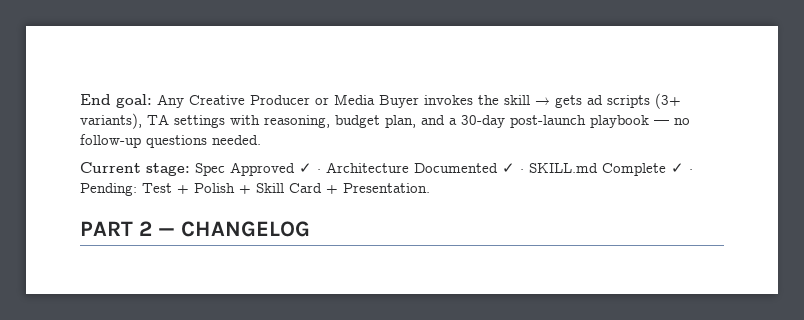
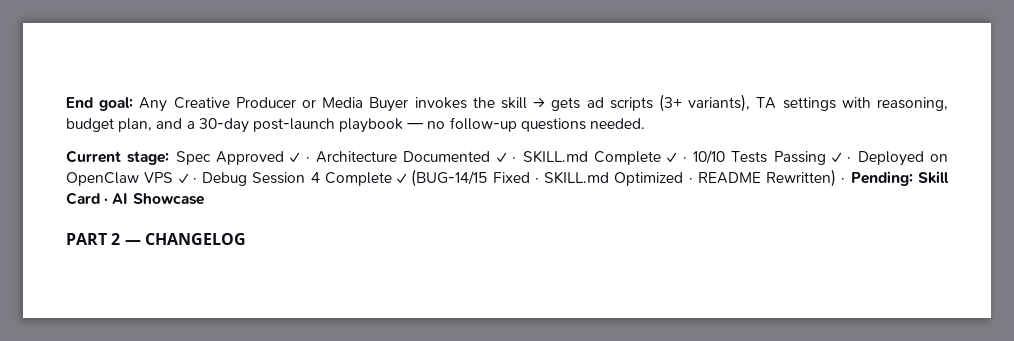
[80,183,430,196] Pending: Test + Polish + Skill Card + Presentation. -> [692,150,949,166] [66,169,950,187] [66,192,204,205] 10/10 Tests Passing ✓ · Deployed on OpenClaw VPS ✓ · Debug Session 4 Complete ✓ (BUG-14/15 Fixed · SKILL.md Optimized · README Rewritten) · Pending: Skill Card · AI Showcase

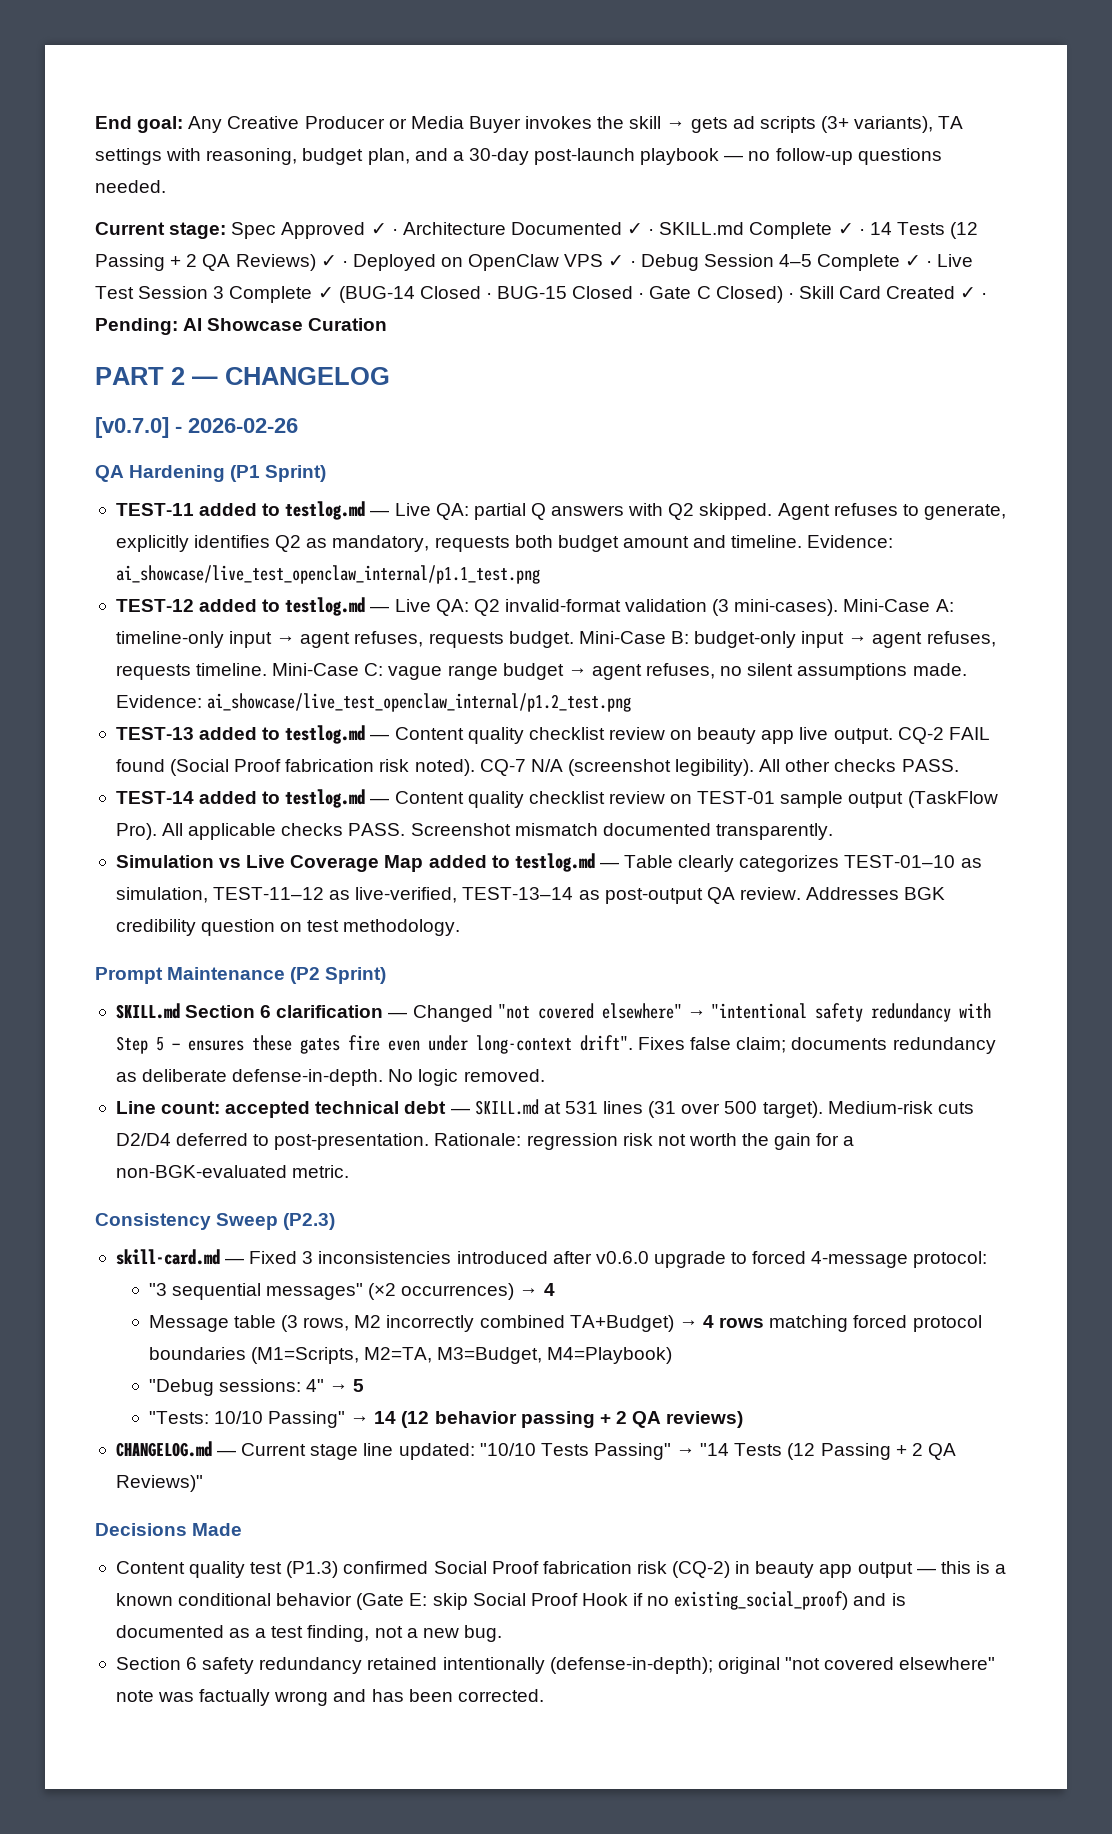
[692,150,826,165] 10/10 Tests Passing -> [869,222,979,239] [95,254,316,271] 14 Tests (12 Passing + 2 QA Reviews)
[310,169,950,187] [66,192,109,205] 4 Complete ✓ (BUG-14/15 Fixed · SKILL.md Optimized · README Rewritten) · Pending: Skill Card · -> [778,254,974,271] [95,286,988,303] [95,318,178,335] 4–5 Complete ✓ · Live Test Session 3 Complete ✓ (BUG-14 Closed · BUG-15 Closed · Gate C Closed) · Skill Card Created ✓ · Pending:
(204, 199) none -> [308,318,388,331] Curation
(246, 239) none -> [95,417,298,438] [95,465,327,482] [115,501,1006,520] [115,535,894,552] [115,565,540,584] [115,597,954,616] [115,631,996,648] [115,663,967,680] [115,693,632,712] [115,725,990,744] [115,759,959,776] [115,789,998,808] [115,823,833,840] [115,853,982,872] [115,887,946,904] [115,919,461,936] [95,967,387,984] [115,1003,991,1022] [115,1035,996,1054] [115,1069,545,1086] [115,1099,974,1118] [115,1133,855,1150] [115,1165,350,1178] [95,1213,336,1230] [115,1249,988,1268] [148,1283,555,1300] [148,1315,982,1332] [148,1347,673,1364] [148,1379,365,1396] [148,1411,744,1428] [115,1441,956,1460] [115,1475,203,1492] [95,1523,243,1536] [115,1561,1007,1578] [115,1591,906,1610] [115,1625,502,1642] [115,1657,996,1674] [115,1689,544,1706] // [v0.7.0] - 2026-02-26 // QA Hardening (P1 Sprint) // TEST-11 added to testlog.md — Live QA: partial Q answers with Q2 skipped. Agent refuses to generate, explicitly identifies Q2 as mandatory, requests both budget amount and timeline. Evidence: ai_showcase/live_test_openclaw_internal/p1.1_test.png // TEST-12 added to testlog.md — Live QA: Q2 invalid-format validation (3 mini-cases). Mini-Case A: timeline-only input → agent refuses, requests budget. Mini-Case B: budget-only input → agent refuses, requests timeline. Mini-Case C: vague range budget → agent refuses, no silent assumptions made. Evidence: ai_showcase/live_test_openclaw_internal/p1.2_test.png // TEST-13 added to testlog.md — Content quality checklist review on beauty app live output. CQ-2 FAIL found (Social Proof fabrication risk noted). CQ-7 N/A (screenshot legibility). All other checks PASS. // TEST-14 added to testlog.md — Content quality checklist review on TEST-01 sample output (TaskFlow Pro). All applicable checks PASS. Screenshot mismatch documented transparently. // Simulation vs Live Coverage Map added to testlog.md — Table clearly categorizes TEST-01–10 as simulation, TEST-11–12 as live-verified, TEST-13–14 as post-output QA review. Addresses BGK credibility question on test methodology. // Prompt Maintenance (P2 Sprint) // SKILL.md Section 6 clarification — Changed "not covered elsewhere" → "intentional safety redundancy with Step 5 — ensures these gates fire even under long-context drift". Fixes false claim; documents redundancy as deliberate defense-in-depth. No logic removed. // Line count: accepted technical debt — SKILL.md at 531 lines (31 over 500 target). Medium-risk cuts D2/D4 deferred to post-presentation. Rationale: regression risk not worth the gain for a non-BGK-evaluated metric. // Consistency Sweep (P2.3) // skill-card.md — Fixed 3 inconsistencies introduced after v0.6.0 upgrade to forced 4-message protocol: // "3 sequential messages" (×2 occurrences) → 4 // Message table (3 rows, M2 incorrectly combined TA+Budget) → 4 rows matching forced protocol boundaries (M1=Scripts, M2=TA, M3=Budget, M4=Playbook) // "Debug sessions: 4" → 5 // "Tests: 10/10 Passing" → 14 (12 behavior passing + 2 QA reviews) // CHANGELOG.md — Current stage line updated: "10/10 Tests Passing" → "14 Tests (12 Passing + 2 QA Reviews)" // Decisions Made // Content quality test (P1.3) confirmed Social Proof fabrication risk (CQ-2) in beauty app output — this is a known conditional behavior (Gate E: skip Social Proof Hook if no existing_social_proof) and is documented as a test finding, not a new bug. // Section 6 safety redundancy retained intentionally (defense-in-depth); original "not covered elsewhere" note was factually wrong and has been corrected.

